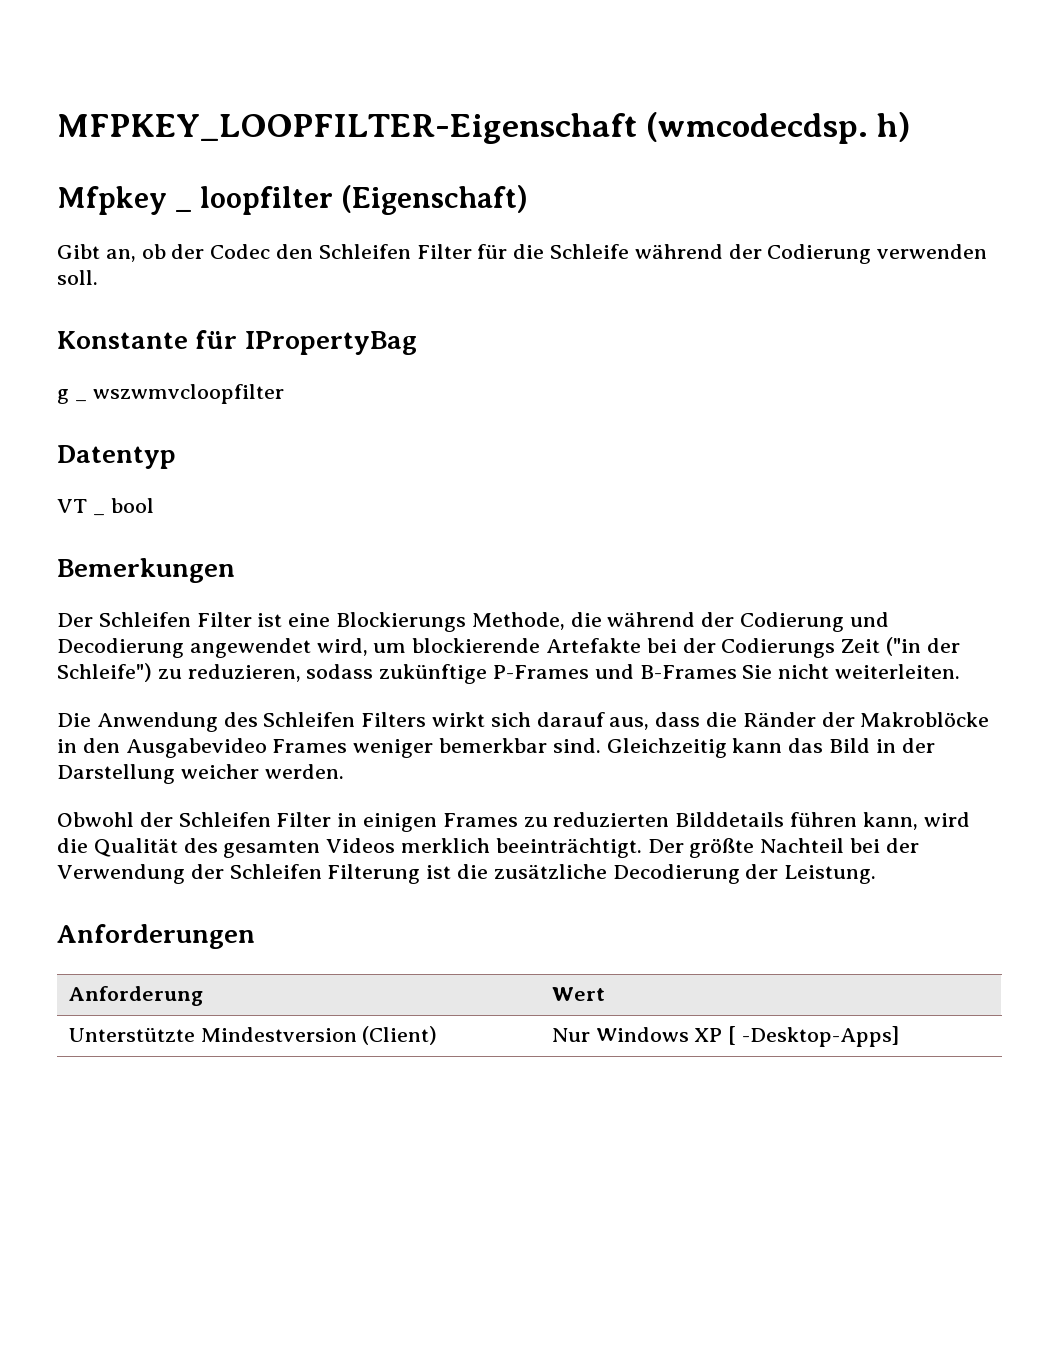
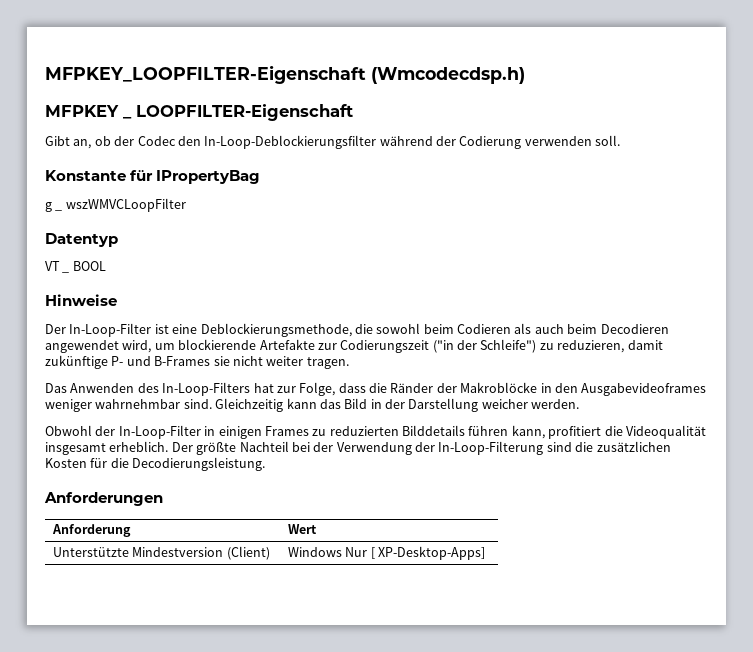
[646,112,911,144] [57,185,529,215] (wmcodecdsp. h) // Mfpkey _ loopfilter (Eigenschaft) -> [371,67,525,84] [45,105,119,117] [123,104,353,121] (Wmcodecdsp.h) // MFPKEY _ LOOPFILTER-Eigenschaft
[318,244,630,259] Schleifen Filter für die Schleife -> [204,135,377,149] In-Loop-Deblockierungsfilter
[92,384,284,404] wszwmvcloopfilter -> [65,198,186,212] wszWMVCLoopFilter
[110,498,154,513] [57,558,235,583] [57,612,889,632] [57,638,184,658] bool // Bemerkungen // Der Schleifen Filter ist eine Blockierungs Methode, die während der Codierung und Decodierung -> [72,261,106,271] [45,294,117,306] [45,323,669,337] BOOL // Hinweise // Der In-Loop-Filter ist eine Deblockierungsmethode, die sowohl beim Codieren als auch beim Decodieren
[646,638,881,658] bei der Codierungs Zeit -> [317,340,430,353] zur Codierungszeit
[306,664,961,684] [57,712,650,732] sodass zukünftige P-Frames und B-Frames Sie nicht weiterleiten. // Die Anwendung des Schleifen Filters wirkt sich darauf aus, -> [627,340,663,350] [45,355,349,369] [45,382,336,396] damit zukünftige P- und B-Frames sie nicht weiter tragen. // Das Anwenden des In-Loop-Filters hat zur Folge,
[125,738,548,758] Ausgabevideo Frames weniger bemerkbar -> [581,383,707,396] [45,399,181,412] Ausgabevideoframes weniger wahrnehmbar
[178,812,332,827] Schleifen Filter -> [118,425,201,439] In-Loop-Filter
[923,812,970,827] [57,838,642,858] wird die Qualität des gesamten Videos merklich beeinträchtigt. -> [548,425,706,439] [45,441,169,455] profitiert die Videoqualität insgesamt erheblich.
[229,864,877,884] Schleifen Filterung ist die zusätzliche Decodierung der Leistung. -> [438,441,671,455] [45,457,266,471] In-Loop-Filterung sind die zusätzlichen Kosten für die Decodierungsleistung.
[551,1026,900,1047] Nur Windows XP [ -Desktop-Apps] -> [287,546,485,560] Windows Nur [ XP-Desktop-Apps]

